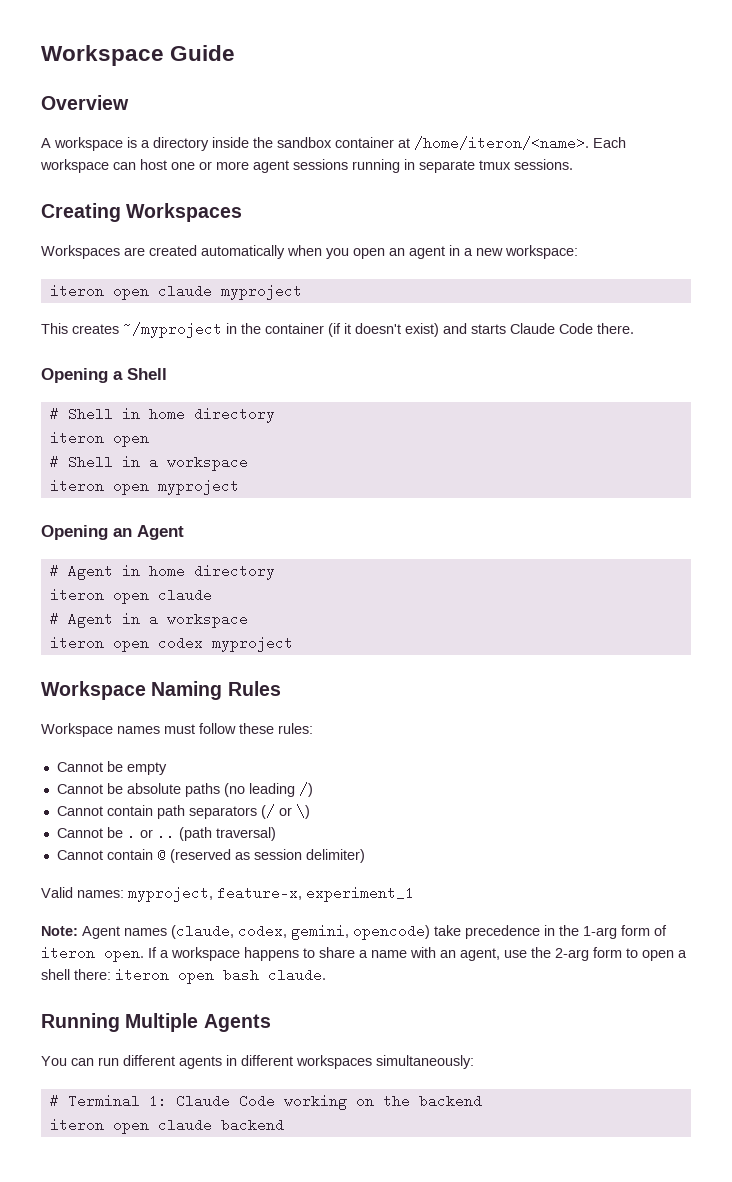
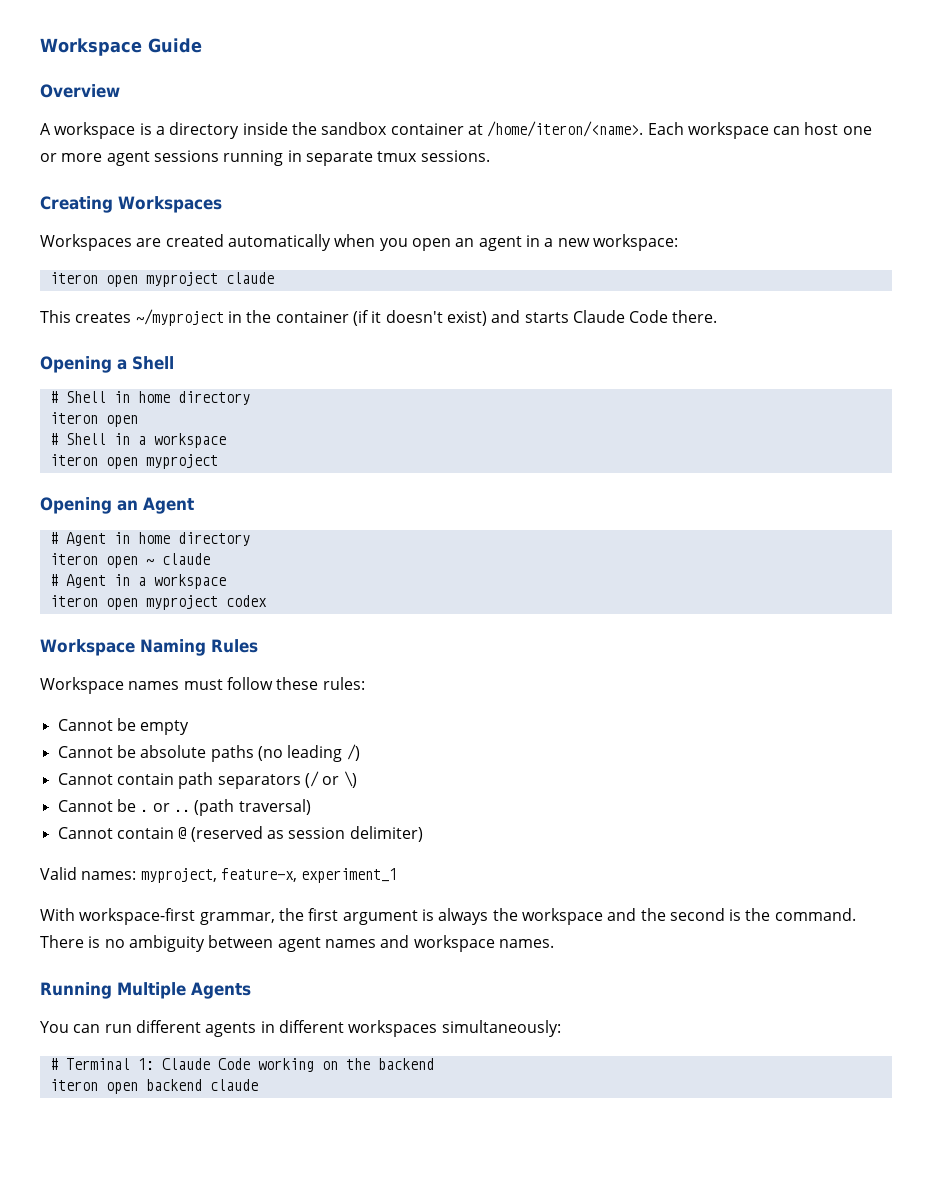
[157,284,302,300] claude myproject -> [145,272,274,287] myproject claude
(149, 596) none -> [145,559,154,565] ~
(149, 644) none -> [145,595,218,610] myproject
[211,636,293,652] myproject -> (267, 601) none
[41,924,667,940] [41,946,687,962] [41,968,326,984] Note: Agent names (claude, codex, gemini, opencode) take precedence in the 1-arg form of iteron open. If a workspace happens to share a name with an agent, use the 2-arg form to open a shell there: iteron open bash claude. -> [40,908,856,925] [40,935,554,952] With workspace-first grammar, the first argument is always the workspace and the second is the command. There is no ambiguity between agent names and workspace names.
[157,1118,284,1132] claude backend -> [145,1079,258,1091] backend claude

